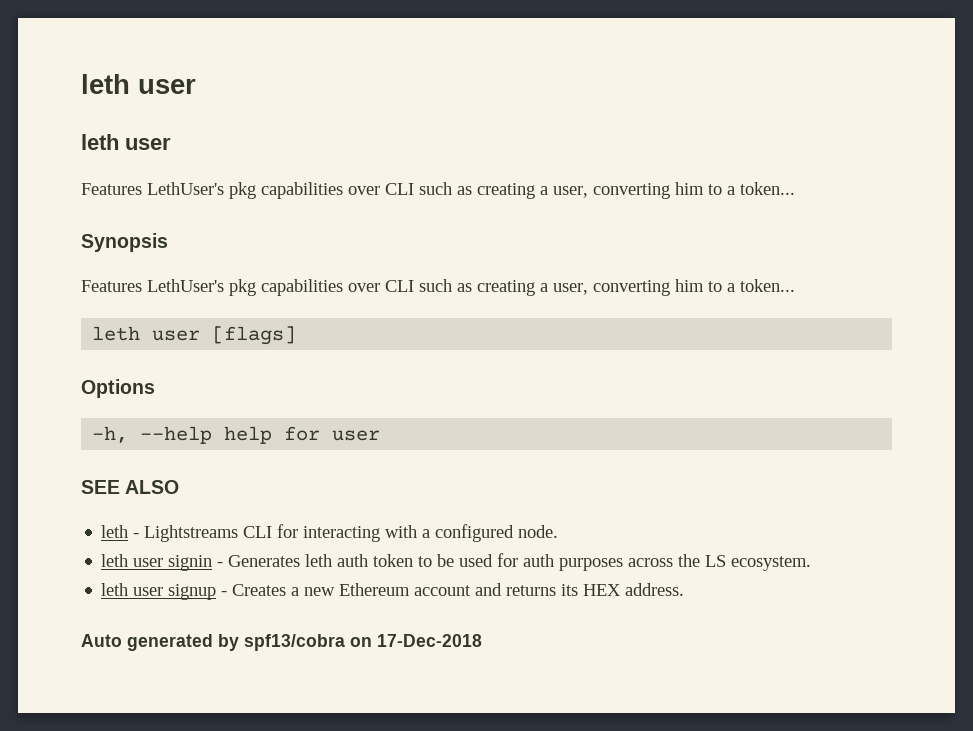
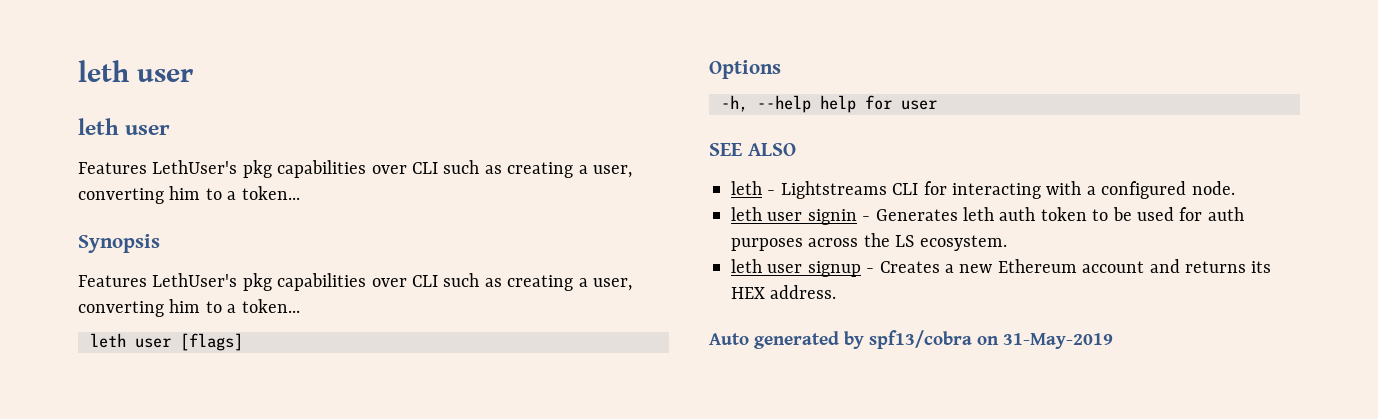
[377,634,482,647] 17-Dec-2018 -> [1003,333,1113,349] 31-May-2019

